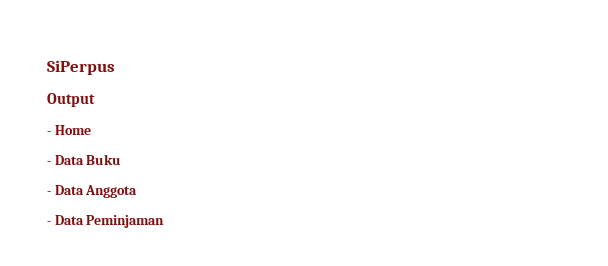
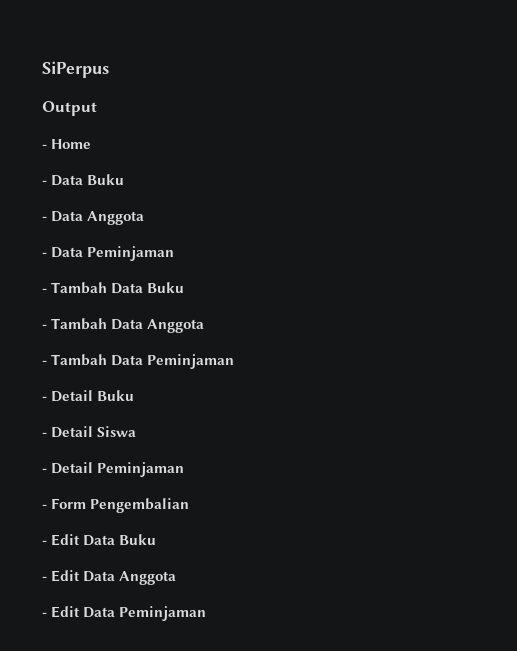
(165, 221) none -> [42,282,185,294] [42,318,205,333] [42,354,235,369] [42,390,135,402] [42,426,137,438] [42,462,185,477] [42,498,190,513] [42,534,157,546] [42,570,177,585] [42,606,207,621] // - Tambah Data Buku // - Tambah Data Anggota // - Tambah Data Peminjaman // - Detail Buku // - Detail Siswa // - Detail Peminjaman // - Form Pengembalian // - Edit Data Buku // - Edit Data Anggota // - Edit Data Peminjaman

